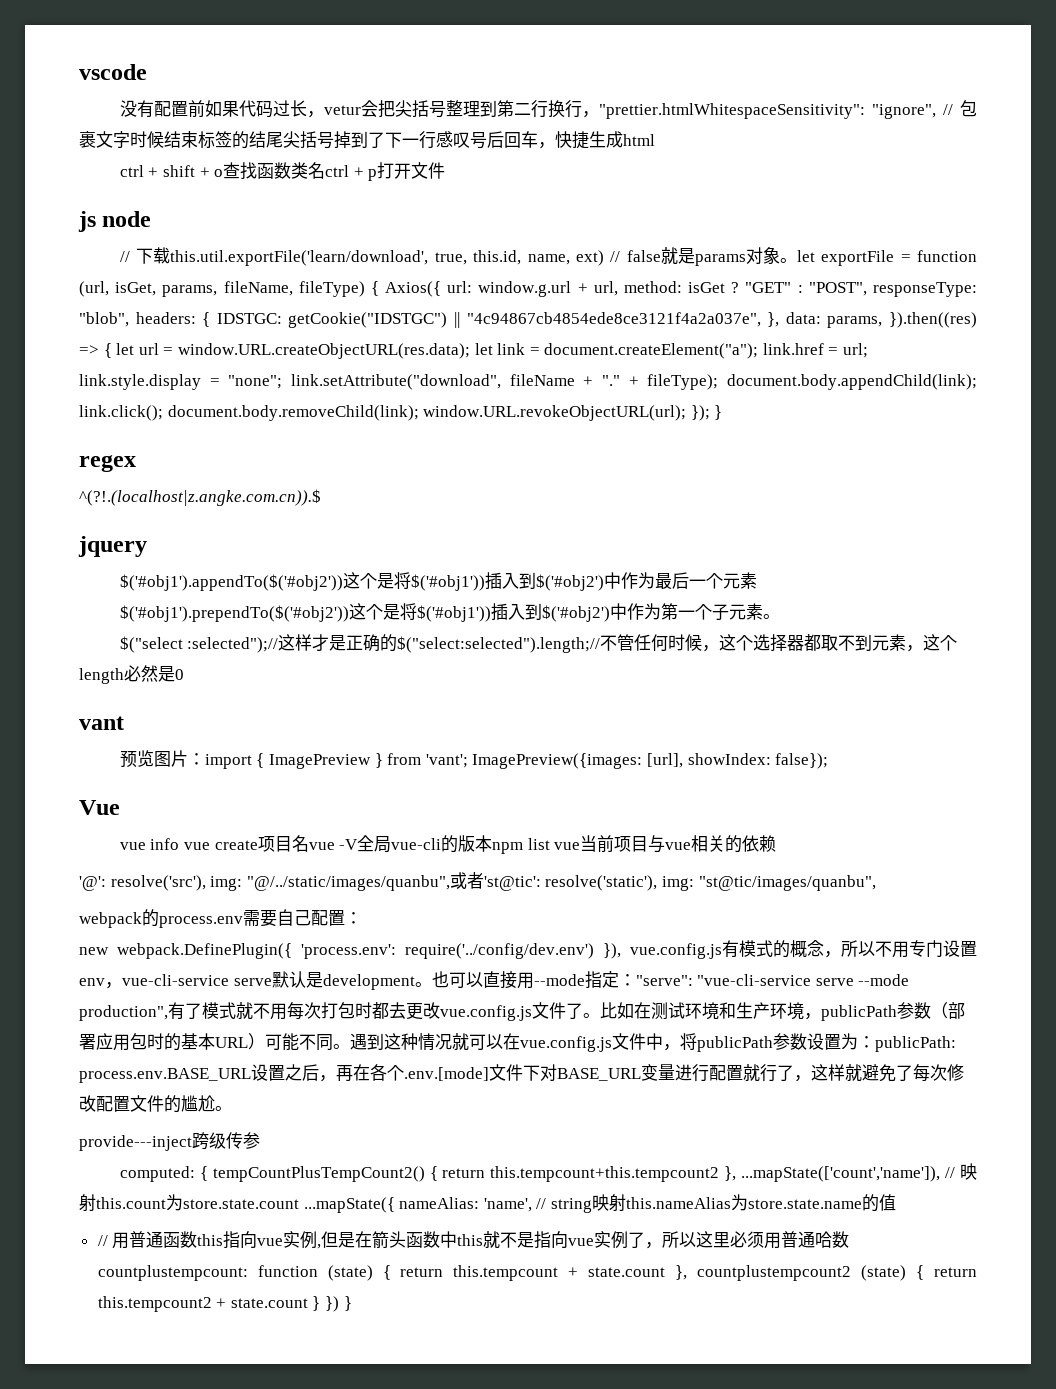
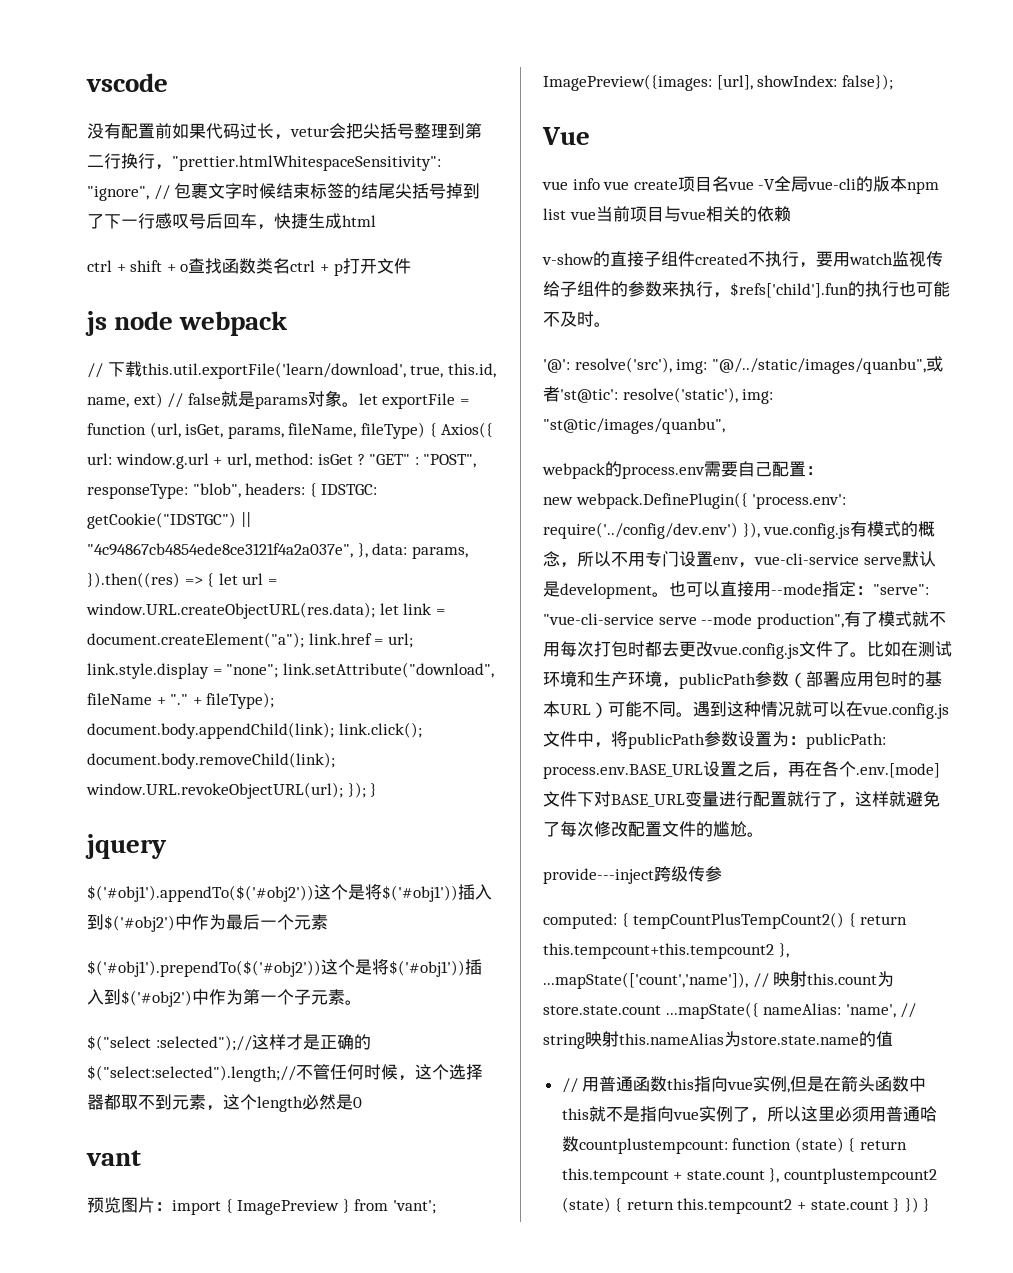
(152, 219) none -> [179,311,289,336] webpack
[79,455,136,472] [79,489,321,506] // regex // ^(?!.(localhost|z.angke.com.cn)).$ -> (378, 790) none
(777, 843) none -> [542,251,943,268] [543,281,950,298] [543,311,611,327] // v-show的直接子组件created不执行，要用watch监视传给子组件的参数来执行，$refs['child'].fun的执行也可能不及时。

